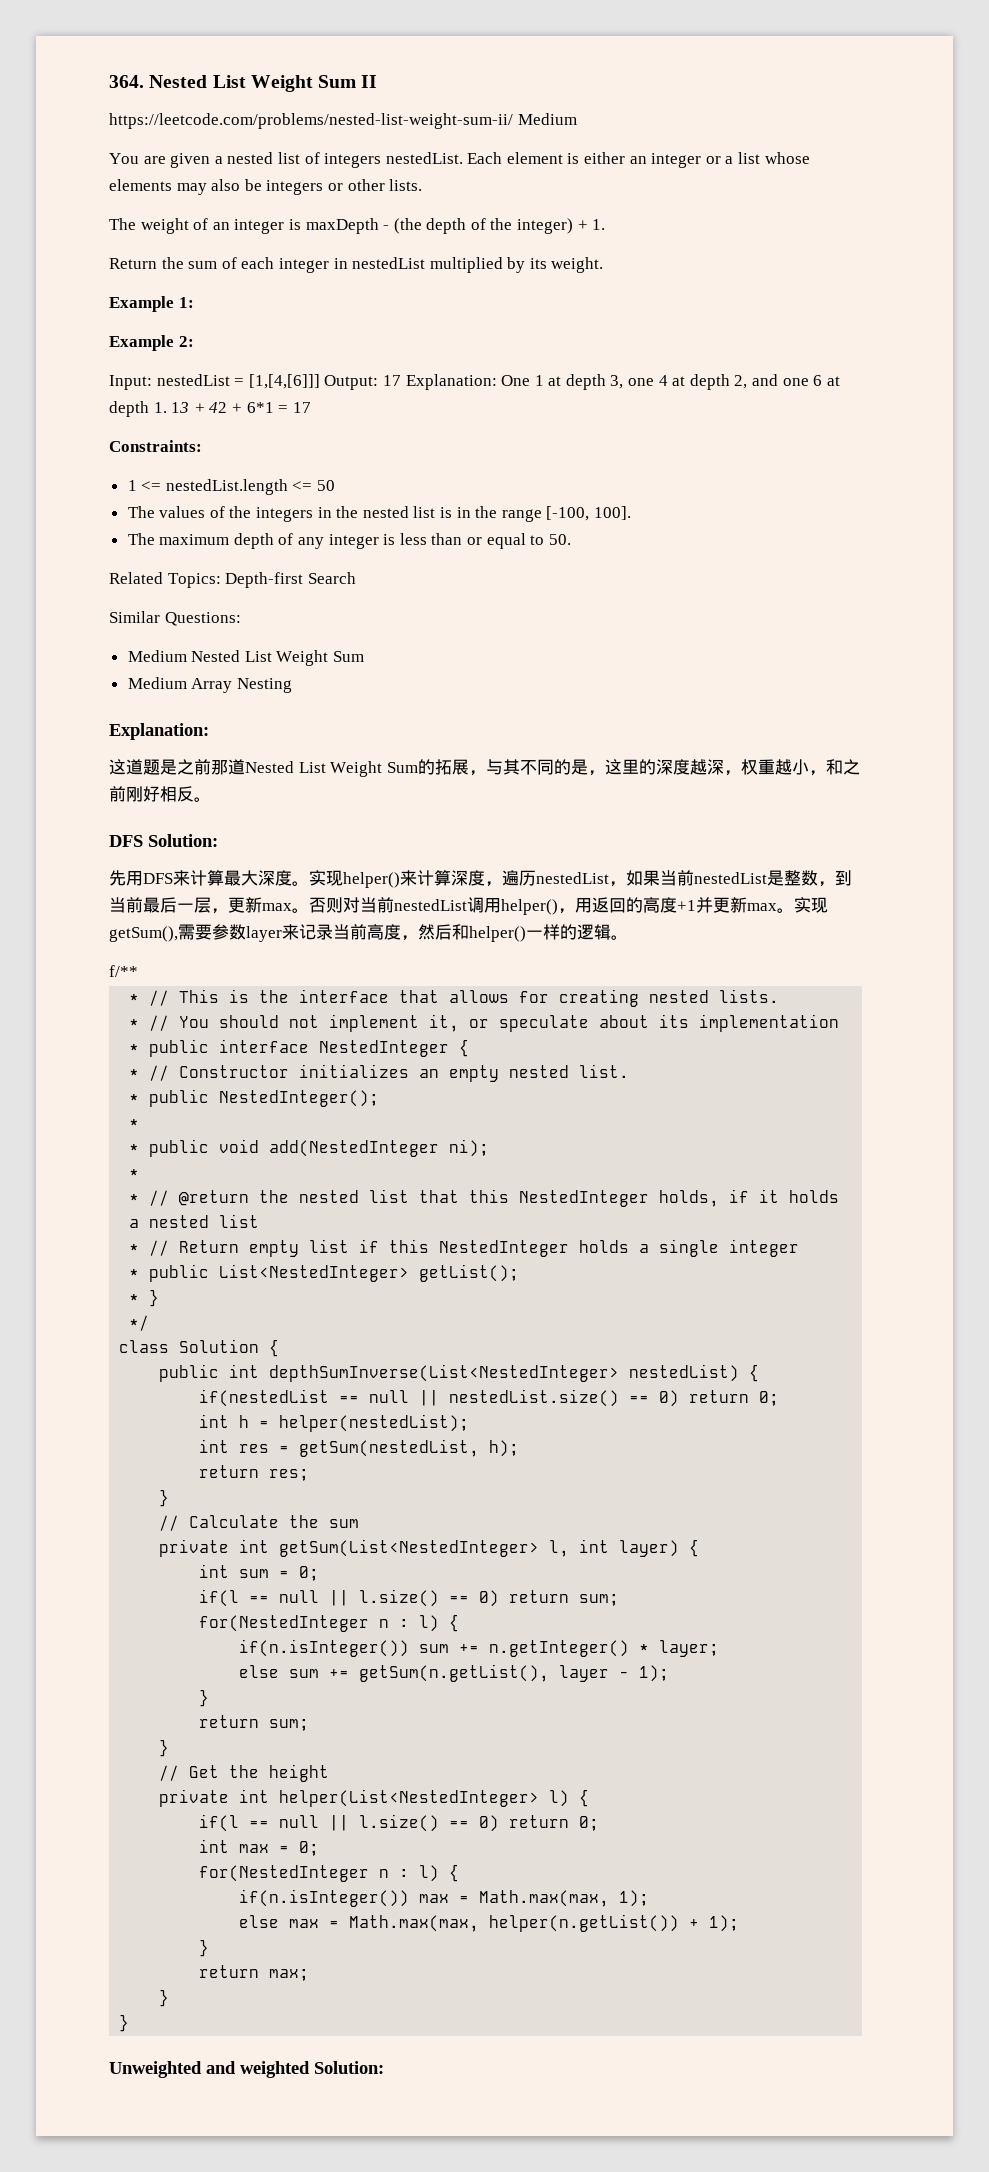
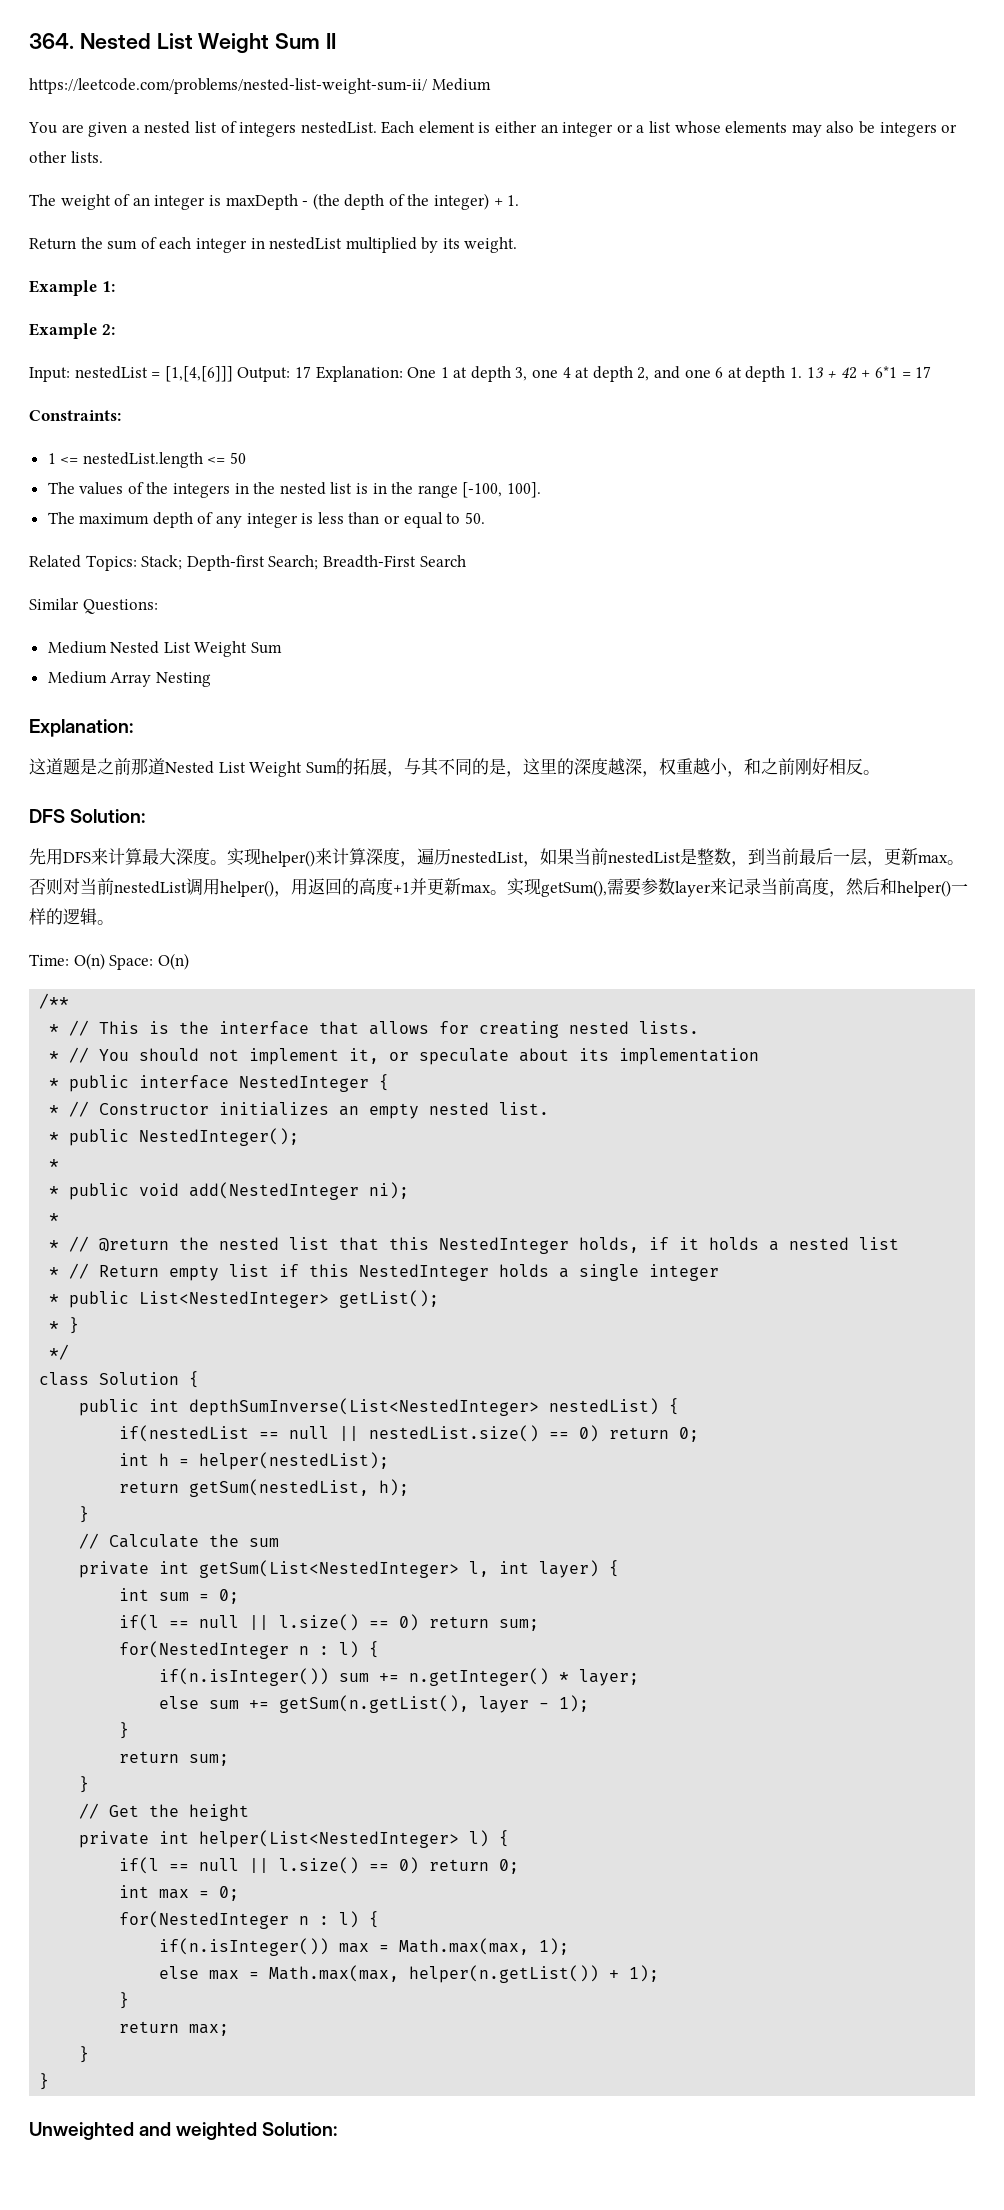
[225,572,304,588] Depth-first -> [141,555,416,571] Stack; Depth-first Search; Breadth-First
[109,965,138,977] f/** -> [29,953,189,970] [39,993,70,1009] Time: O(n) Space: O(n) // /**
[199,1439,290,1453] int res = -> [119,1481,180,1493] return
[199,1465,310,1481] // return res; -> (410, 1487) none

